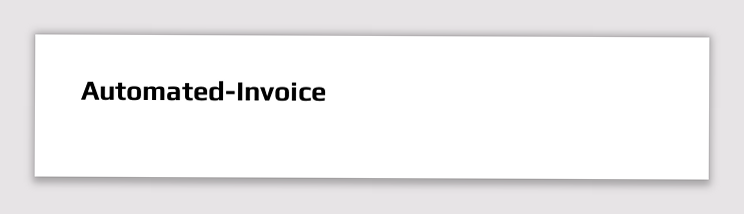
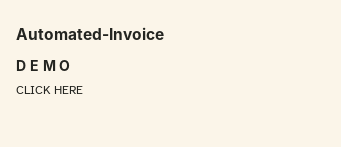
(327, 90) none -> [16,60,71,71] [16,86,84,94] // D E M O // CLICK HERE

